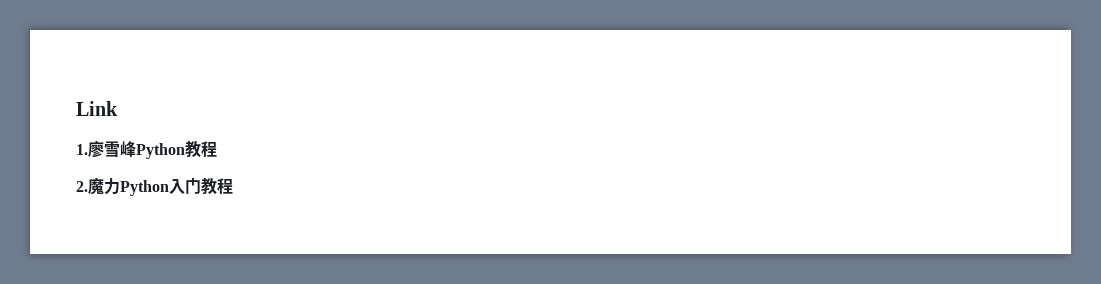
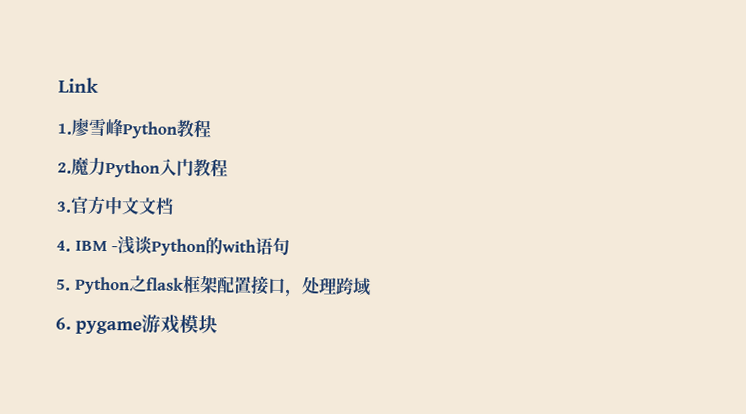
(233, 186) none -> [56,195,174,216] [56,236,291,257] [56,275,371,298] [55,314,218,335] // 3.官方中文文档 // 4. IBM -浅谈Python的with语句 // 5. Python之flask框架配置接口，处理跨域 // 6. pygame游戏模块

